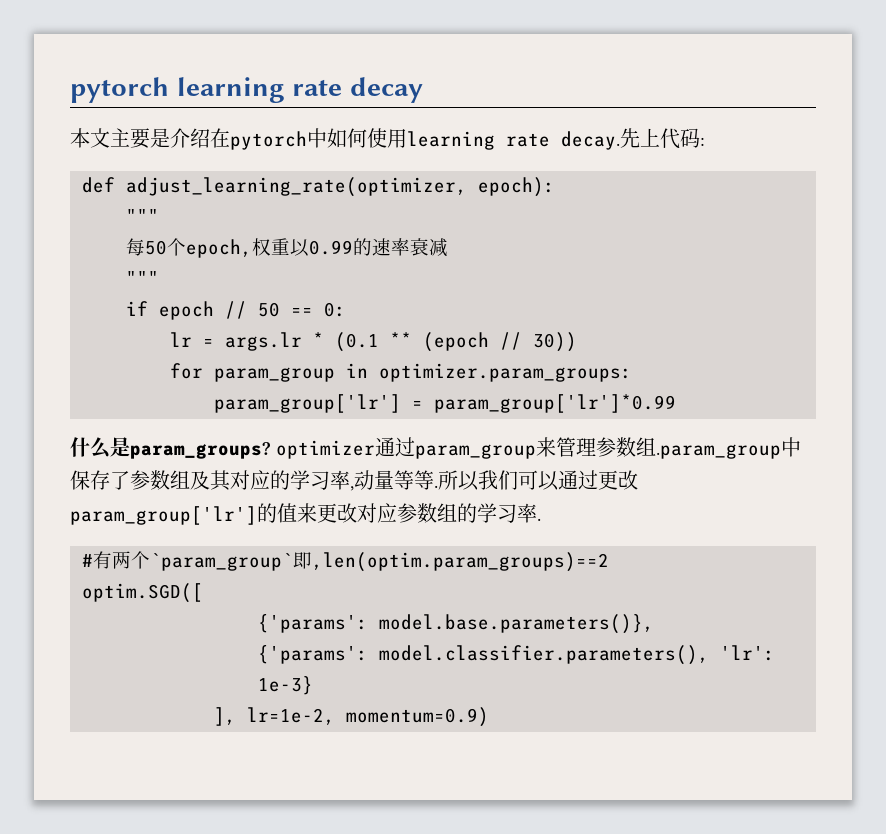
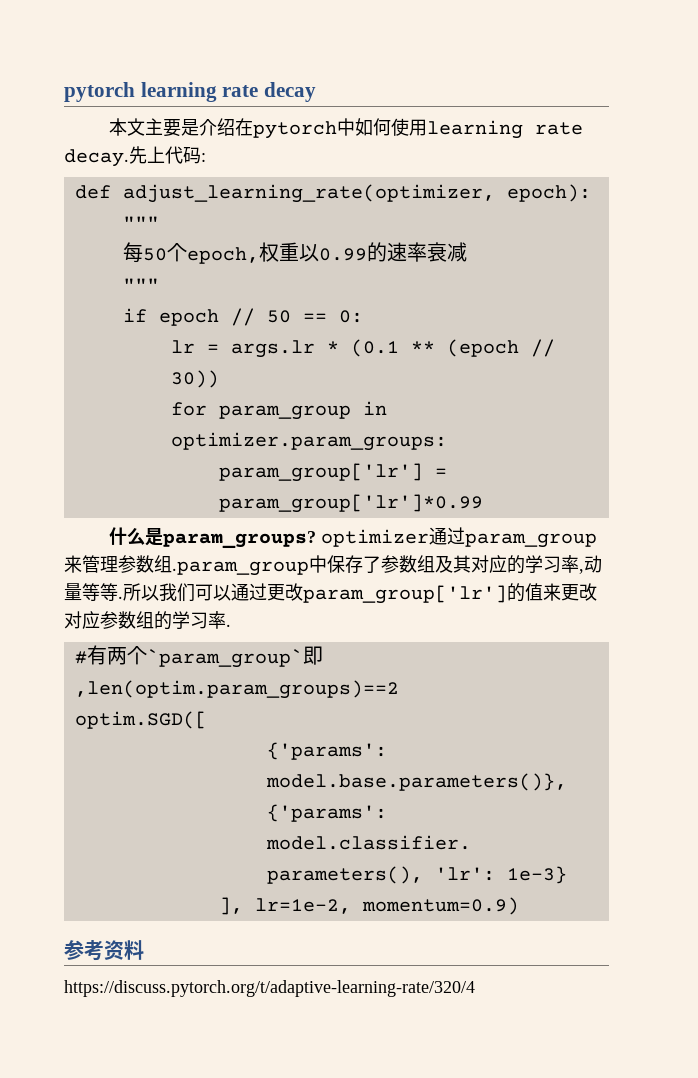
(489, 717) none -> [64,940,144,961] [64,980,475,997] // 参考资料 // https://discuss.pytorch.org/t/adaptive-learning-rate/320/4

